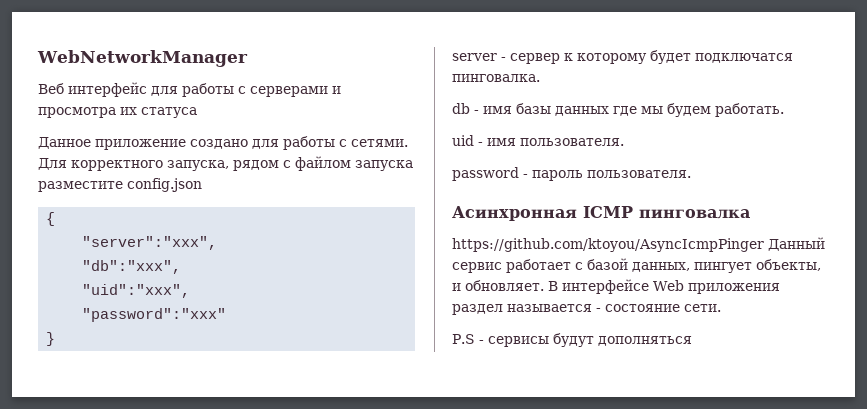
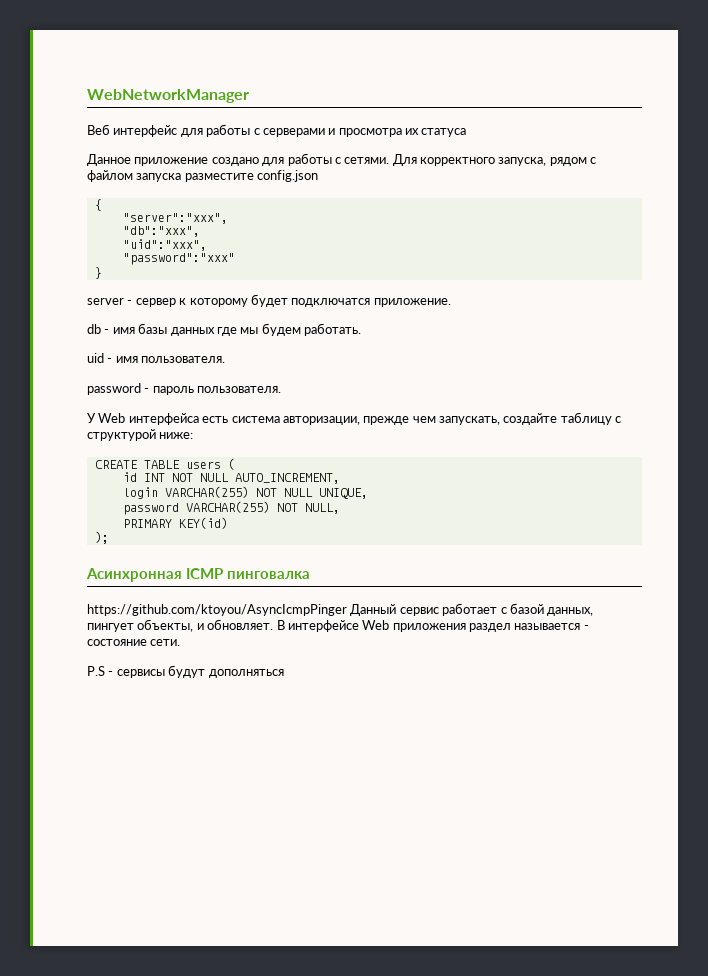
[452,74,540,82] пинговалка. -> [373,298,451,307] приложение.
(691, 174) none -> [87,412,622,425] [87,429,194,441] [94,458,235,470] [122,472,340,484] [122,486,368,499] [122,501,340,515] [122,517,228,529] [94,531,109,544] // У Web интерфейса есть система авторизации, прежде чем запускать, создайте таблицу с структурой ниже: // CREATE TABLE users ( // id INT NOT NULL AUTO_INCREMENT, // login VARCHAR(255) NOT NULL UNIQUE, // password VARCHAR(255) NOT NULL, // PRIMARY KEY(id) // );

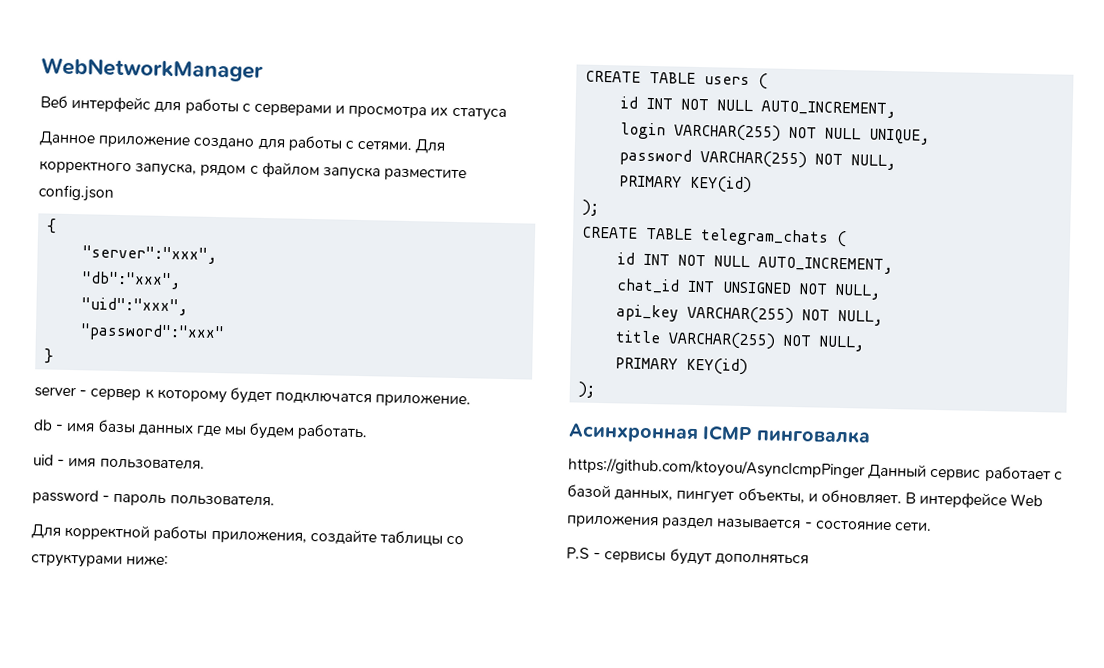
[87,412,622,425] [87,429,156,441] У Web интерфейса есть система авторизации, прежде чем запускать, создайте таблицу с структурой -> [31,523,465,547] [31,553,123,569] Для корректной работы приложения, создайте таблицы со структурами
(109, 537) none -> [582,226,848,248] [617,252,894,275] [616,278,882,300] [616,304,884,326] [615,330,866,352] [615,357,749,376] [578,381,597,398] // CREATE TABLE telegram_chats ( // id INT NOT NULL AUTO_INCREMENT, // chat_id INT UNSIGNED NOT NULL, // api_key VARCHAR(255) NOT NULL, // title VARCHAR(255) NOT NULL, // PRIMARY KEY(id) // );

